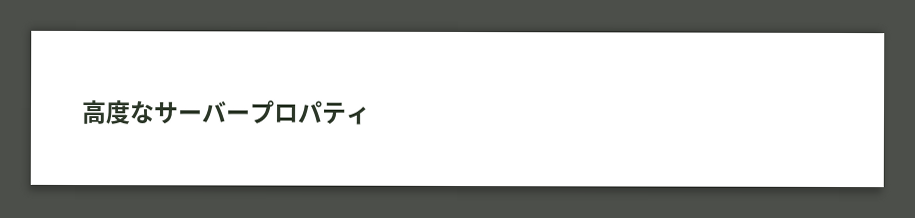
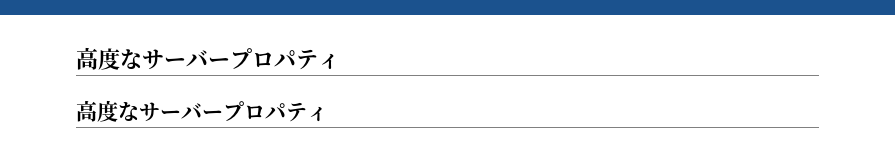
[81,100,371,125] 高度なサーバープロパティ -> [76,47,340,70] [76,100,328,122] 高度なサーバープロパティ // 高度なサーバープロパティ

